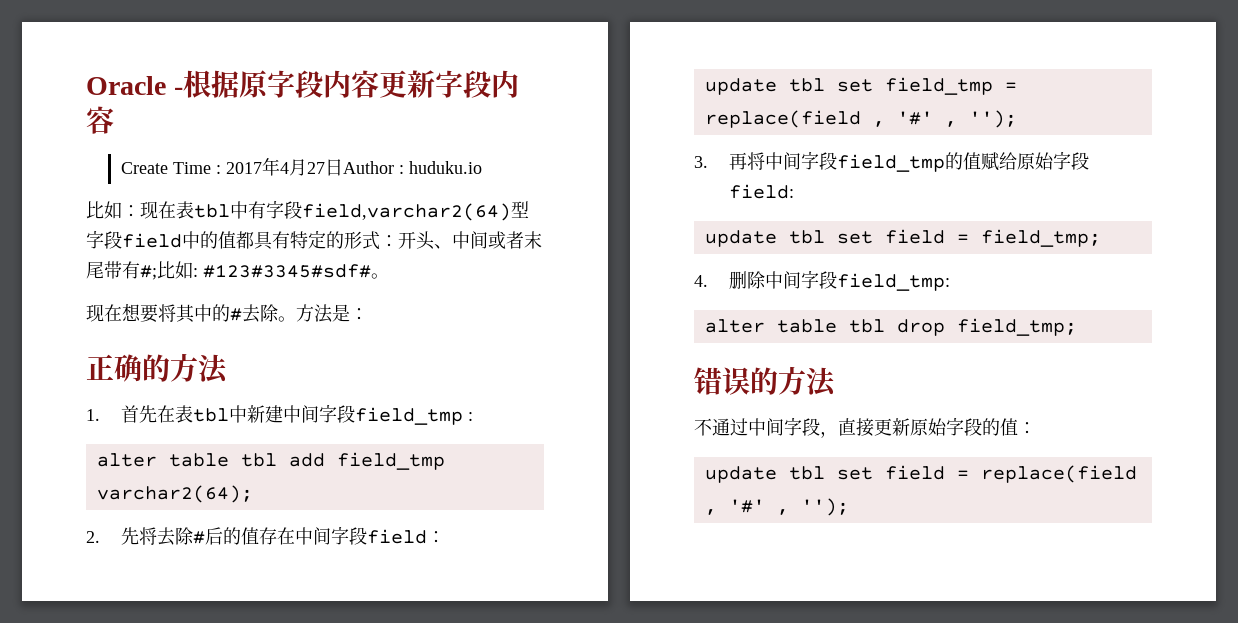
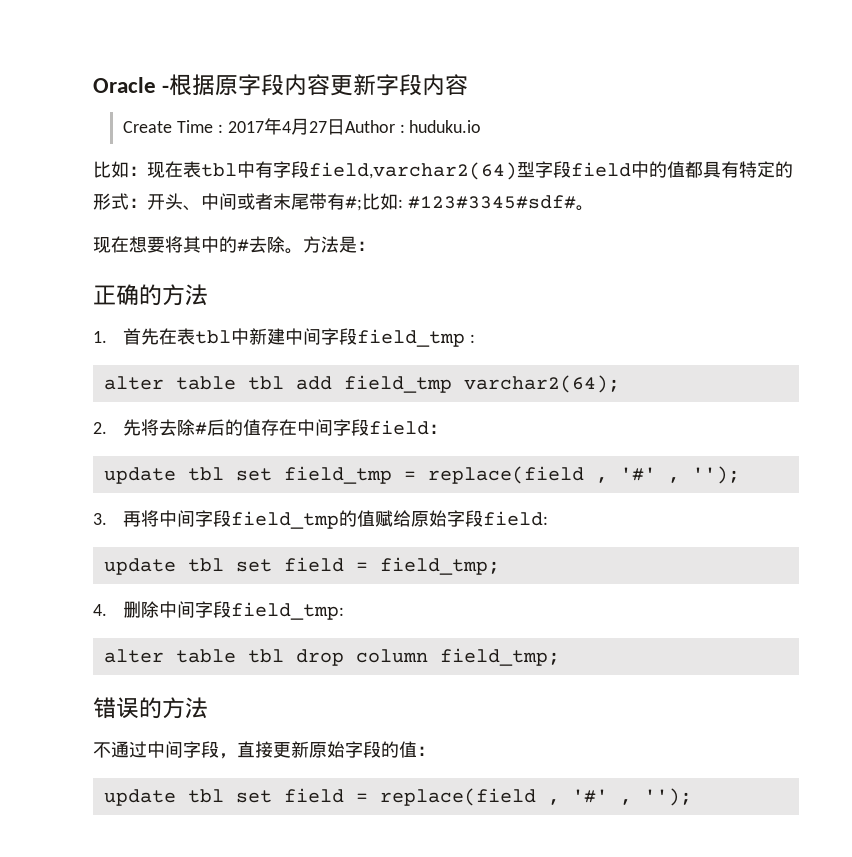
(945, 327) none -> [355,649,428,663] column

